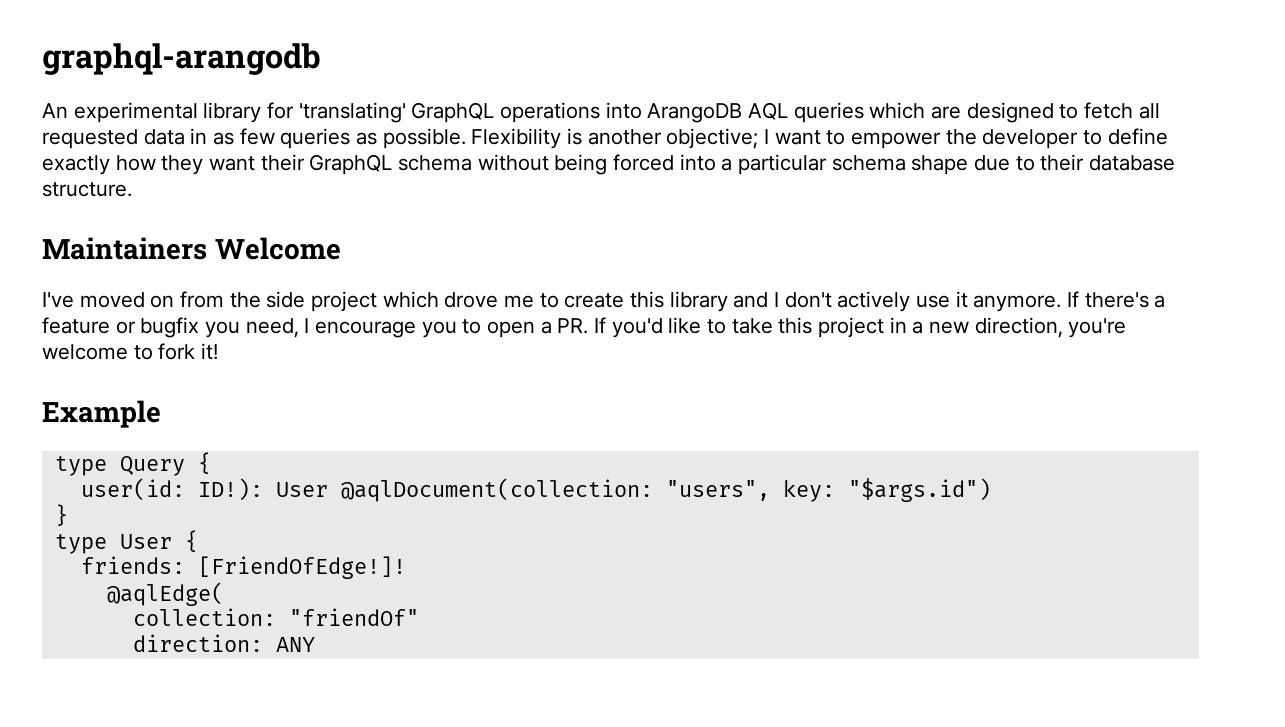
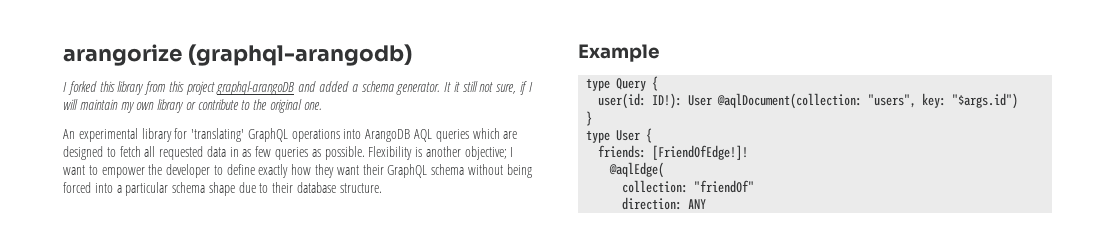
[42,43,321,75] graphql-arangodb -> [63,44,412,66] [63,81,533,95] [63,99,322,113] arangorize (graphql-arangodb) // I forked this library from this project graphql-arangoDB and added a schema generator. It it still not sure, if I will maintain my own library or contribute to the original one.
[42,237,341,260] [42,291,1166,312] [42,317,1127,338] [42,343,219,360] // Maintainers Welcome // I've moved on from the side project which drove me to create this library and I don't actively use it anymore. If there's a feature or bugfix you need, I encourage you to open a PR. If you'd like to take this project in a new direction, you're welcome to fork it! -> (382, 188) none

